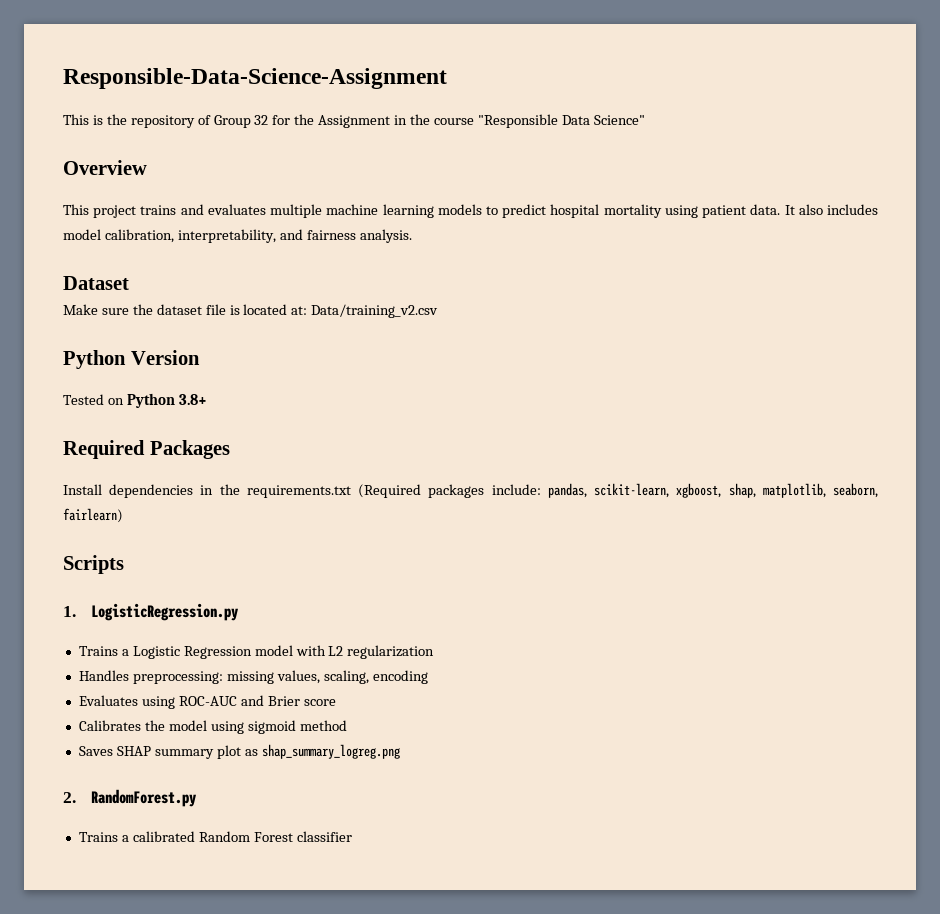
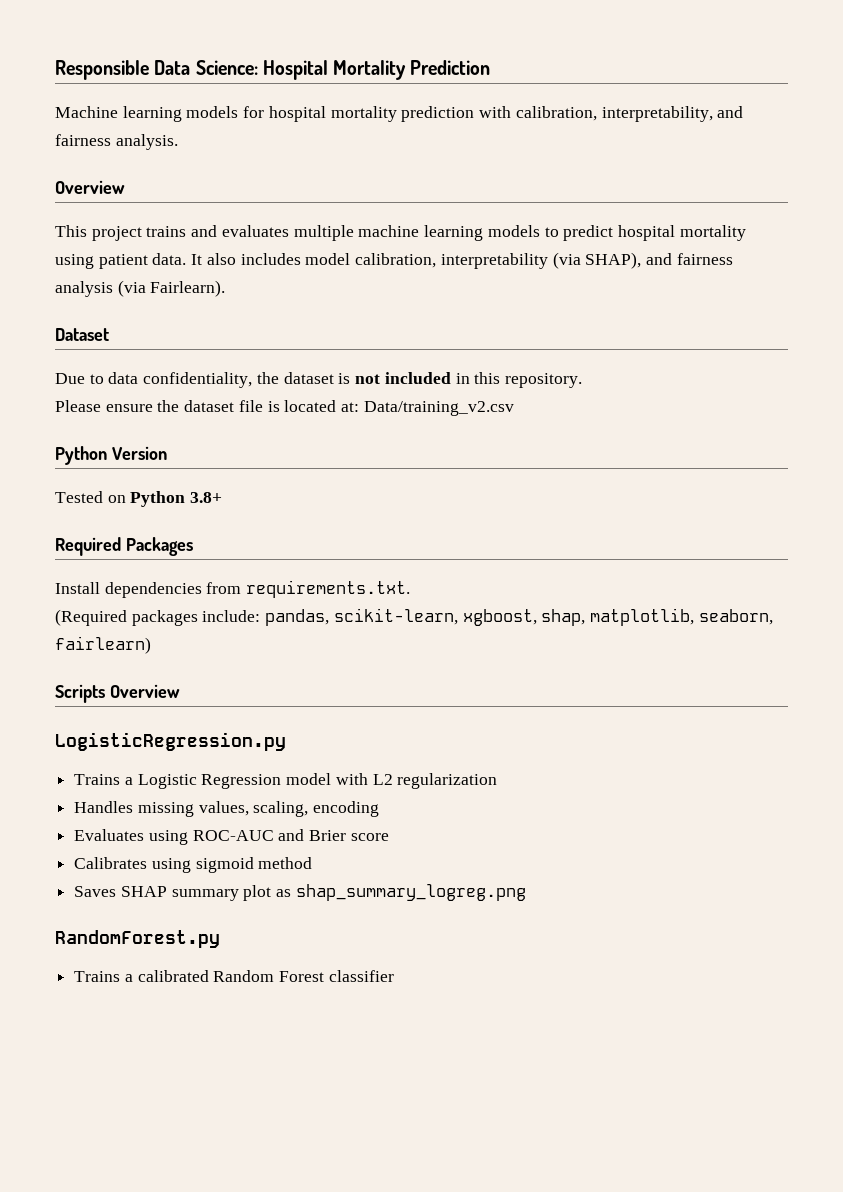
[63,68,447,89] [63,114,645,128] Responsible-Data-Science-Assignment // This is the repository of Group 32 for the Assignment in the course "Responsible Data Science" -> [55,60,491,80] [55,106,744,122] [55,134,178,150] Responsible Data Science: Hospital Mortality Prediction // Machine learning models for hospital mortality prediction with calibration, interpretability, and fairness analysis.
[177,229,412,243] [63,276,129,290] [63,304,129,315] interpretability, and fairness analysis. // Dataset // Make sure -> [440,252,733,269] [55,280,226,297] [55,328,109,341] [55,372,582,388] [55,400,153,412] interpretability (via SHAP), and fairness analysis (via Fairlearn). // Dataset // Due to data confidentiality, the dataset is not included in this repository. // Please ensure
[200,484,351,498] in the requirements.txt -> [206,580,411,598] from requirements.txt. //
[63,606,76,617] // 1. -> [109,684,180,698] Overview //
[132,671,223,684] preprocessing: -> (134, 807) none
[144,720,207,731] the model -> (148, 863) none
[63,792,76,803] 2. -> (526, 892) none

